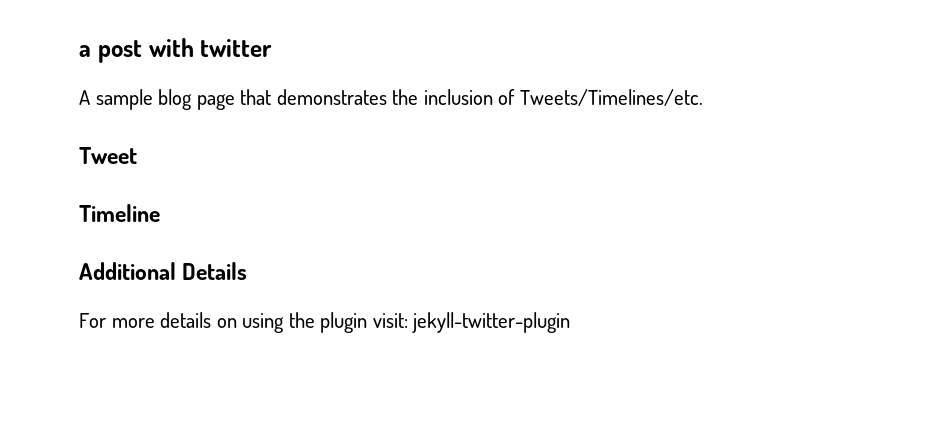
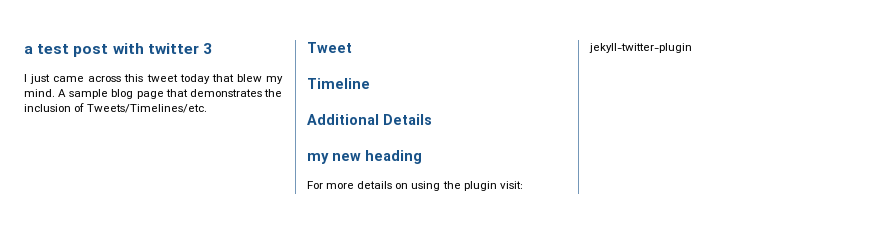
(91, 51) none -> [37,44,70,54] test
(273, 48) // -> [202,43,212,54] [24,74,283,84] [24,89,55,97] 3 // I just came across this tweet today that blew my mind.
(248, 271) none -> [307,150,422,164] // my new heading

